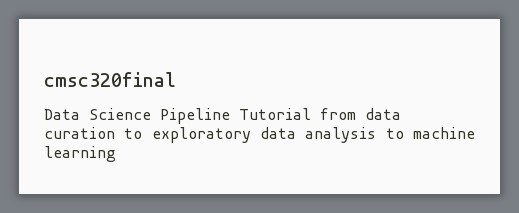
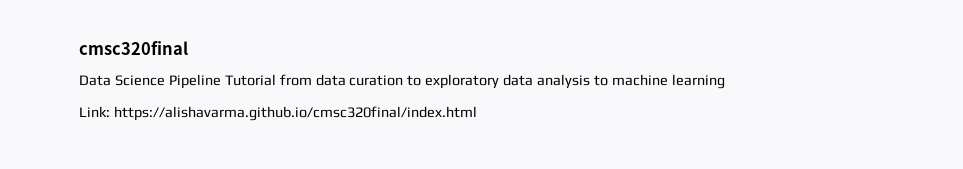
(116, 154) none -> [79,106,477,121] // Link: https://alishavarma.github.io/cmsc320final/index.html

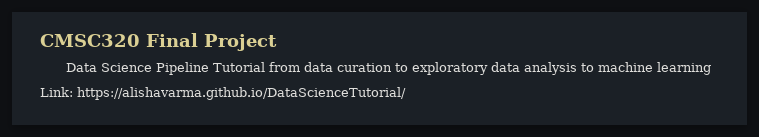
[79,41,188,55] cmsc320final -> [40,33,277,51] CMSC320 Final Project
[113,106,477,121] https://alishavarma.github.io/cmsc320final/index.html -> [77,87,406,100] https://alishavarma.github.io/DataScienceTutorial/

